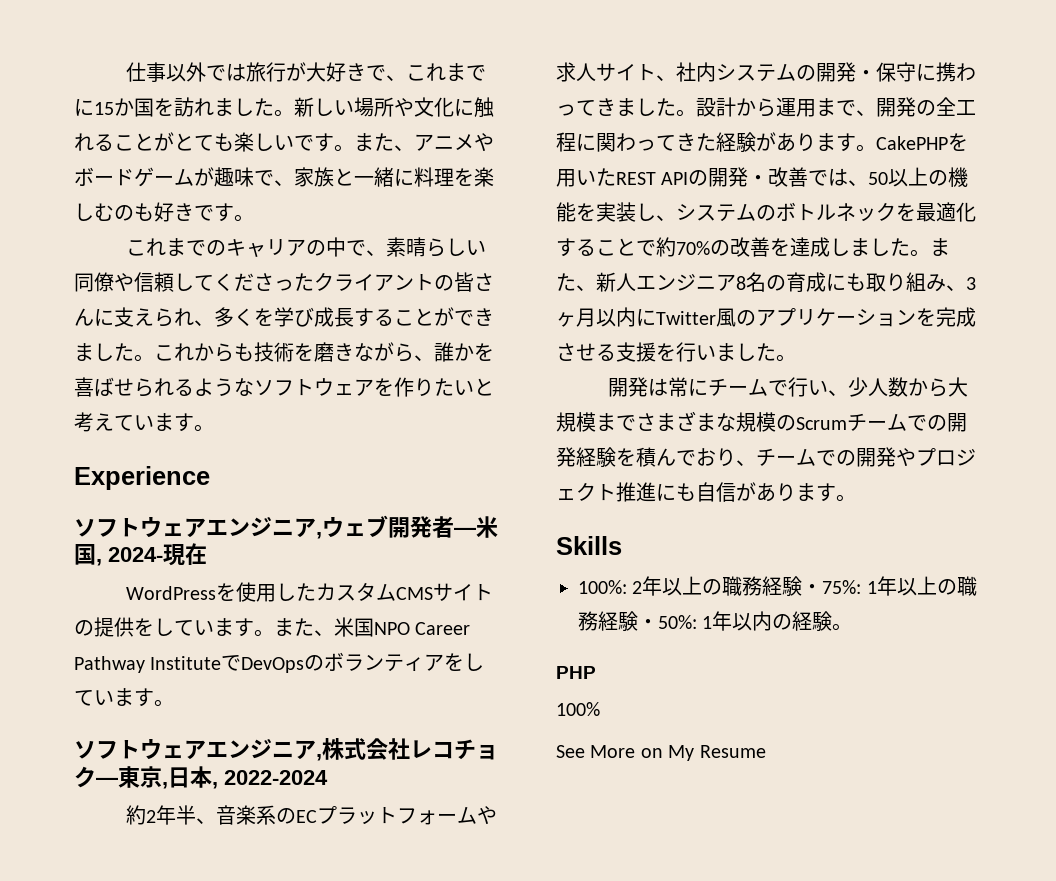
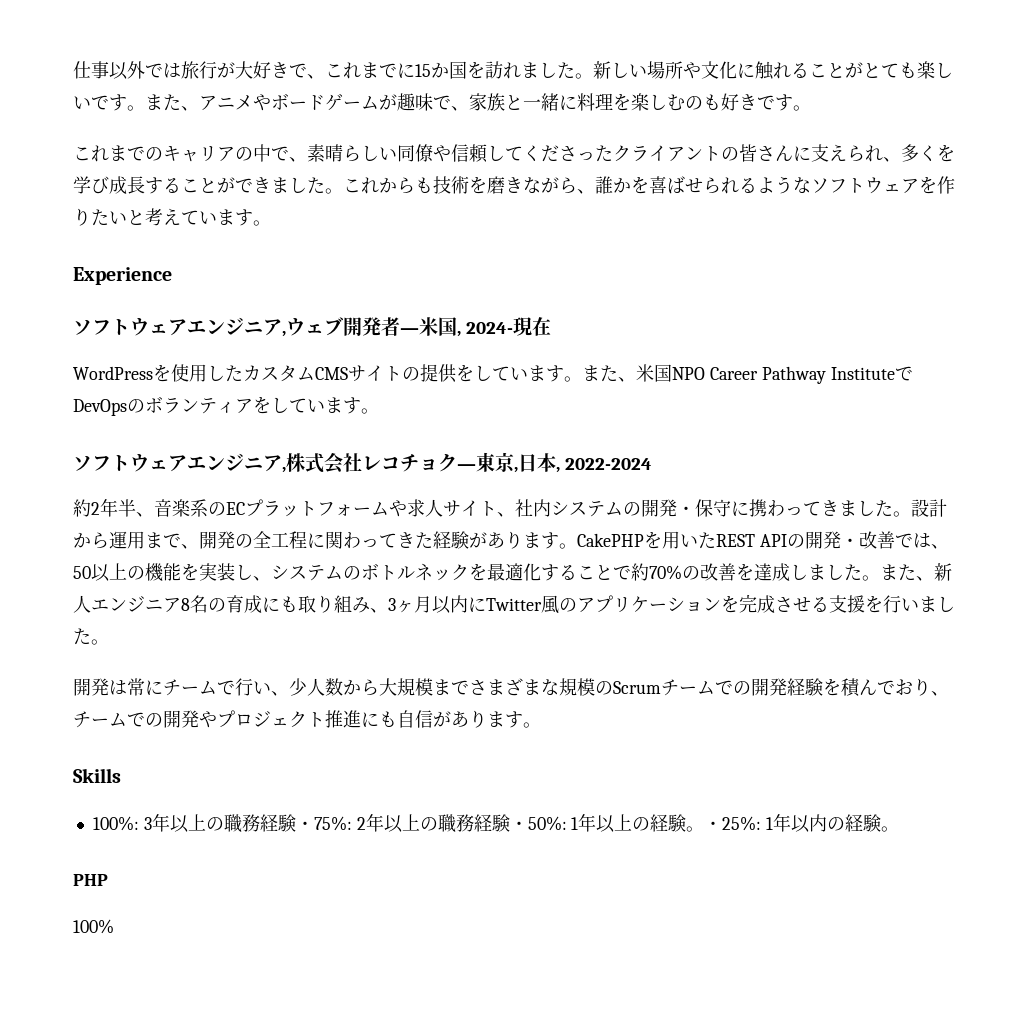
[632,581,643,594] 2 -> [143,817,152,830] 3
[866,581,877,594] 1 -> [356,817,366,830] 2
(753, 622) none -> [614,813,811,833] 上の経験。・25%: 1年以
[556,745,766,761] // See More on My Resume -> (114, 926) none

